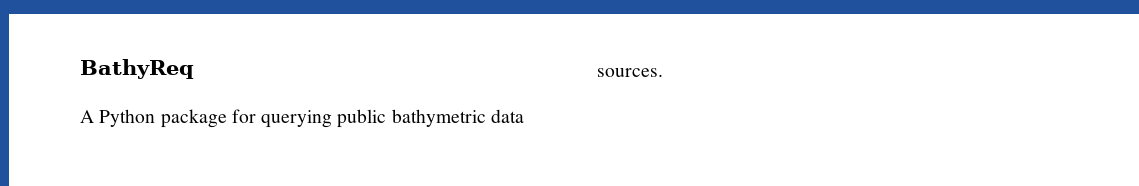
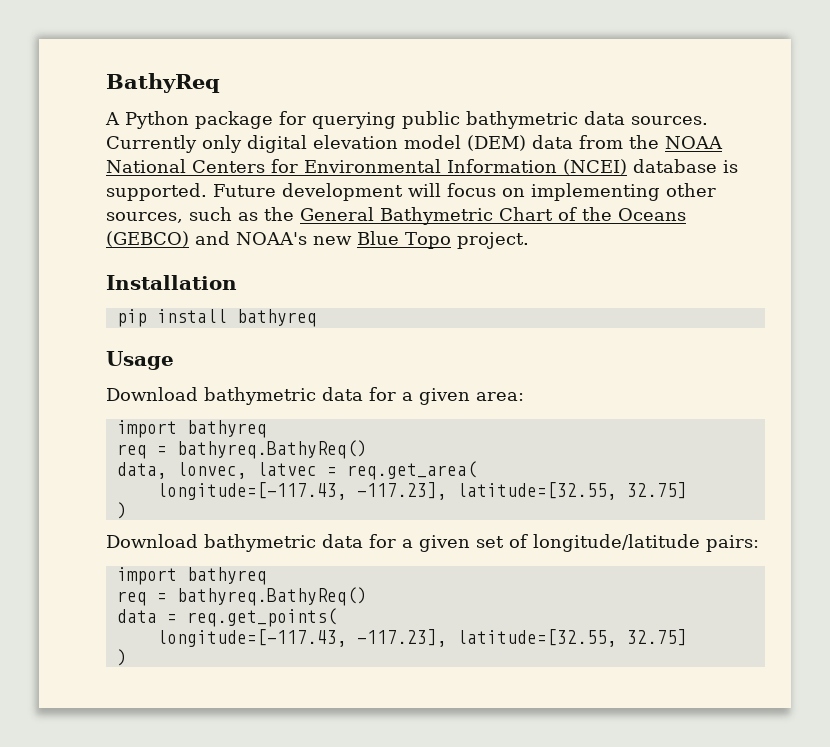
(663, 72) none -> [106,135,723,153] [106,159,738,175] [106,183,716,201] [106,207,686,225] [106,231,529,249] [106,275,237,290] [116,309,317,327] [106,351,174,370] [106,387,524,405] [116,420,267,438] [116,440,367,459] [116,461,477,480] [156,482,687,500] [116,502,127,519] [106,534,759,552] [116,567,267,585] [116,587,367,606] [116,608,337,627] [156,629,687,647] [116,649,127,666] Currently only digital elevation model (DEM) data from the NOAA National Centers for Environmental Information (NCEI) database is supported. Future development will focus on implementing other sources, such as the General Bathymetric Chart of the Oceans (GEBCO) and NOAA's new Blue Topo project. // Installation // pip install bathyreq // Usage // Download bathymetric data for a given area: // import bathyreq // req = bathyreq.BathyReq() // data, lonvec, latvec = req.get_area( // longitude=[-117.43, -117.23], latitude=[32.55, 32.75] // ) // Download bathymetric data for a given set of longitude/latitude pairs: // import bathyreq // req = bathyreq.BathyReq() // data = req.get_points( // longitude=[-117.43, -117.23], latitude=[32.55, 32.75] // )

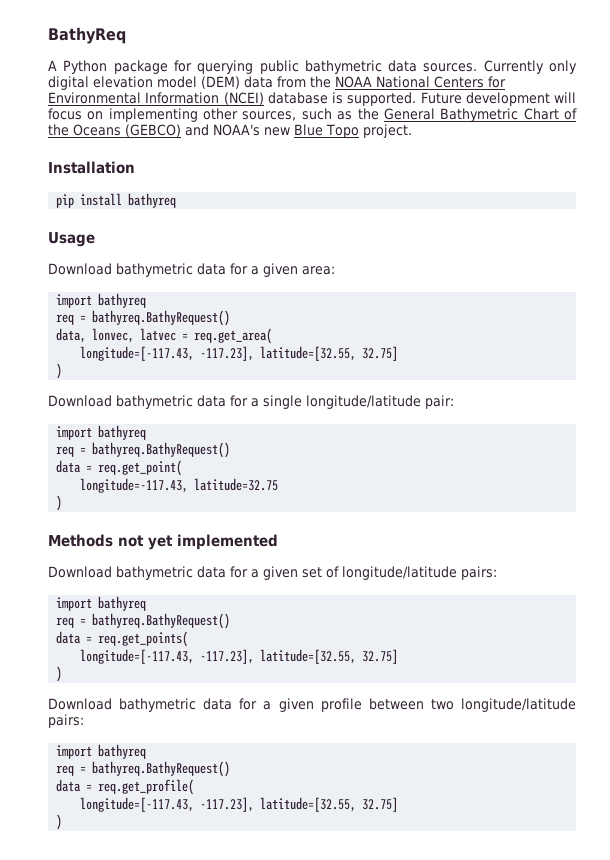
[176,440,367,459] bathyreq.BathyReq() -> [92,310,231,326] bathyreq.BathyRequest()
(127, 510) none -> [48,395,454,409] [56,425,147,440] [56,442,231,458] [56,460,183,476] [80,478,279,493] [56,495,63,511] [48,534,278,550] // Download bathymetric data for a single longitude/latitude pair: // import bathyreq // req = bathyreq.BathyRequest() // data = req.get_point( // longitude=-117.43, latitude=32.75 // ) // Methods not yet implemented
[176,587,367,606] bathyreq.BathyReq() -> [92,613,231,629] bathyreq.BathyRequest()
(127, 657) none -> [48,698,576,712] [48,714,84,728] [56,744,147,759] [56,761,231,777] [56,779,195,795] [80,797,399,812] [56,814,63,830] // Download bathymetric data for a given profile between two longitude/latitude pairs: // import bathyreq // req = bathyreq.BathyRequest() // data = req.get_profile( // longitude=[-117.43, -117.23], latitude=[32.55, 32.75] // )

